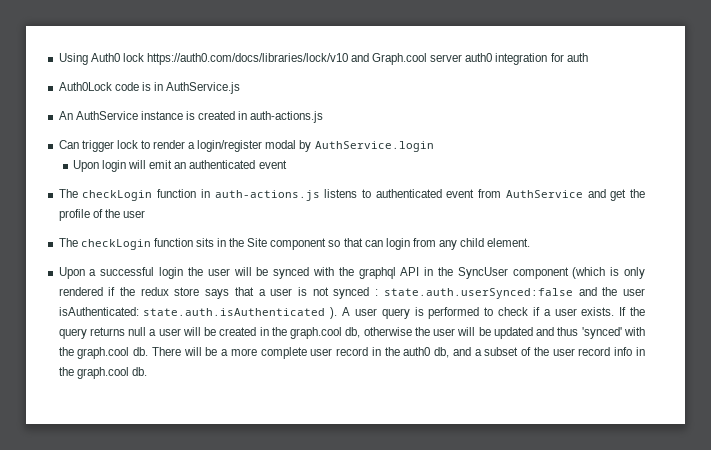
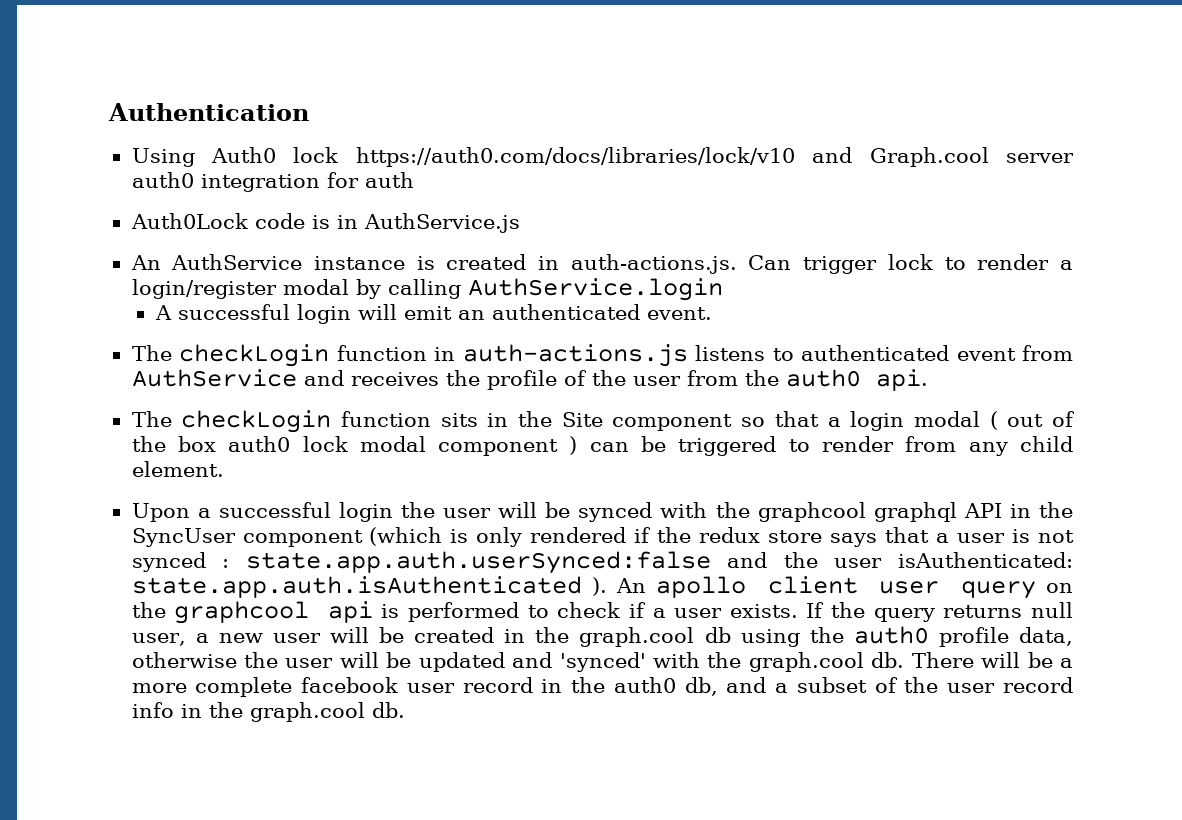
(58, 59) none -> [108,103,309,121] Authentication //
[250,111,324,123] auth-actions.js // -> [570,254,737,274] auth-actions.js.
(312, 146) none -> [387,279,461,299] calling
[72,160,99,172] Upon -> [154,304,290,320] A successful
[258,160,287,169] event -> [646,307,712,320] event.
[610,189,627,201] get -> [350,372,439,386] receives
(145, 214) none -> [686,369,928,391] from the auth0 api.
[364,238,410,250] can login -> [827,411,1076,431] [131,436,895,456] a login modal ( out of the box auth0 lock modal component ) can be triggered to render
(354, 271) none -> [757,502,866,522] graphcool
[383,288,573,299] state.auth.userSynced:false -> [245,551,711,574] state.app.auth.userSynced:false
[143,307,410,319] state.auth.isAuthenticated ). A user query -> [131,576,1074,599] [131,601,373,624] state.app.auth.isAuthenticated ). An apollo client user query on the graphcool api
[149,329,157,336] a -> [131,633,263,646] user, a new
[345,327,361,338] db, -> [704,626,1073,647] db using the auth0 profile data,
[557,327,579,336] thus -> (553, 660) none
(307, 353) none -> [301,677,399,693] facebook

